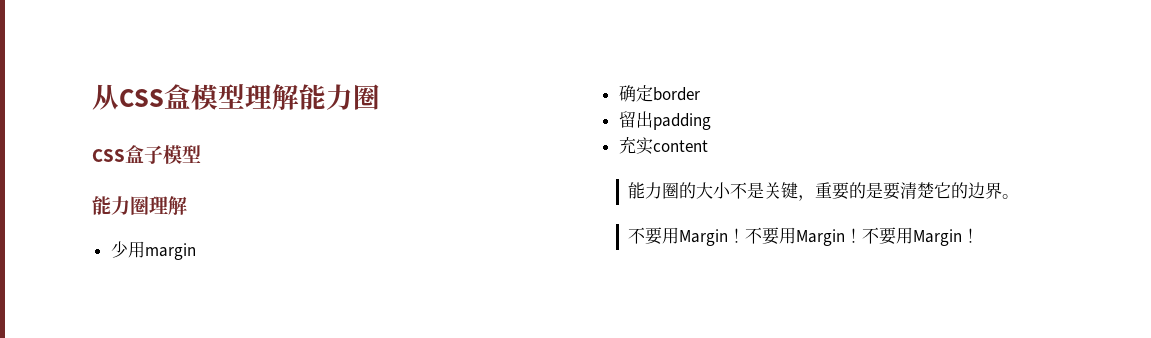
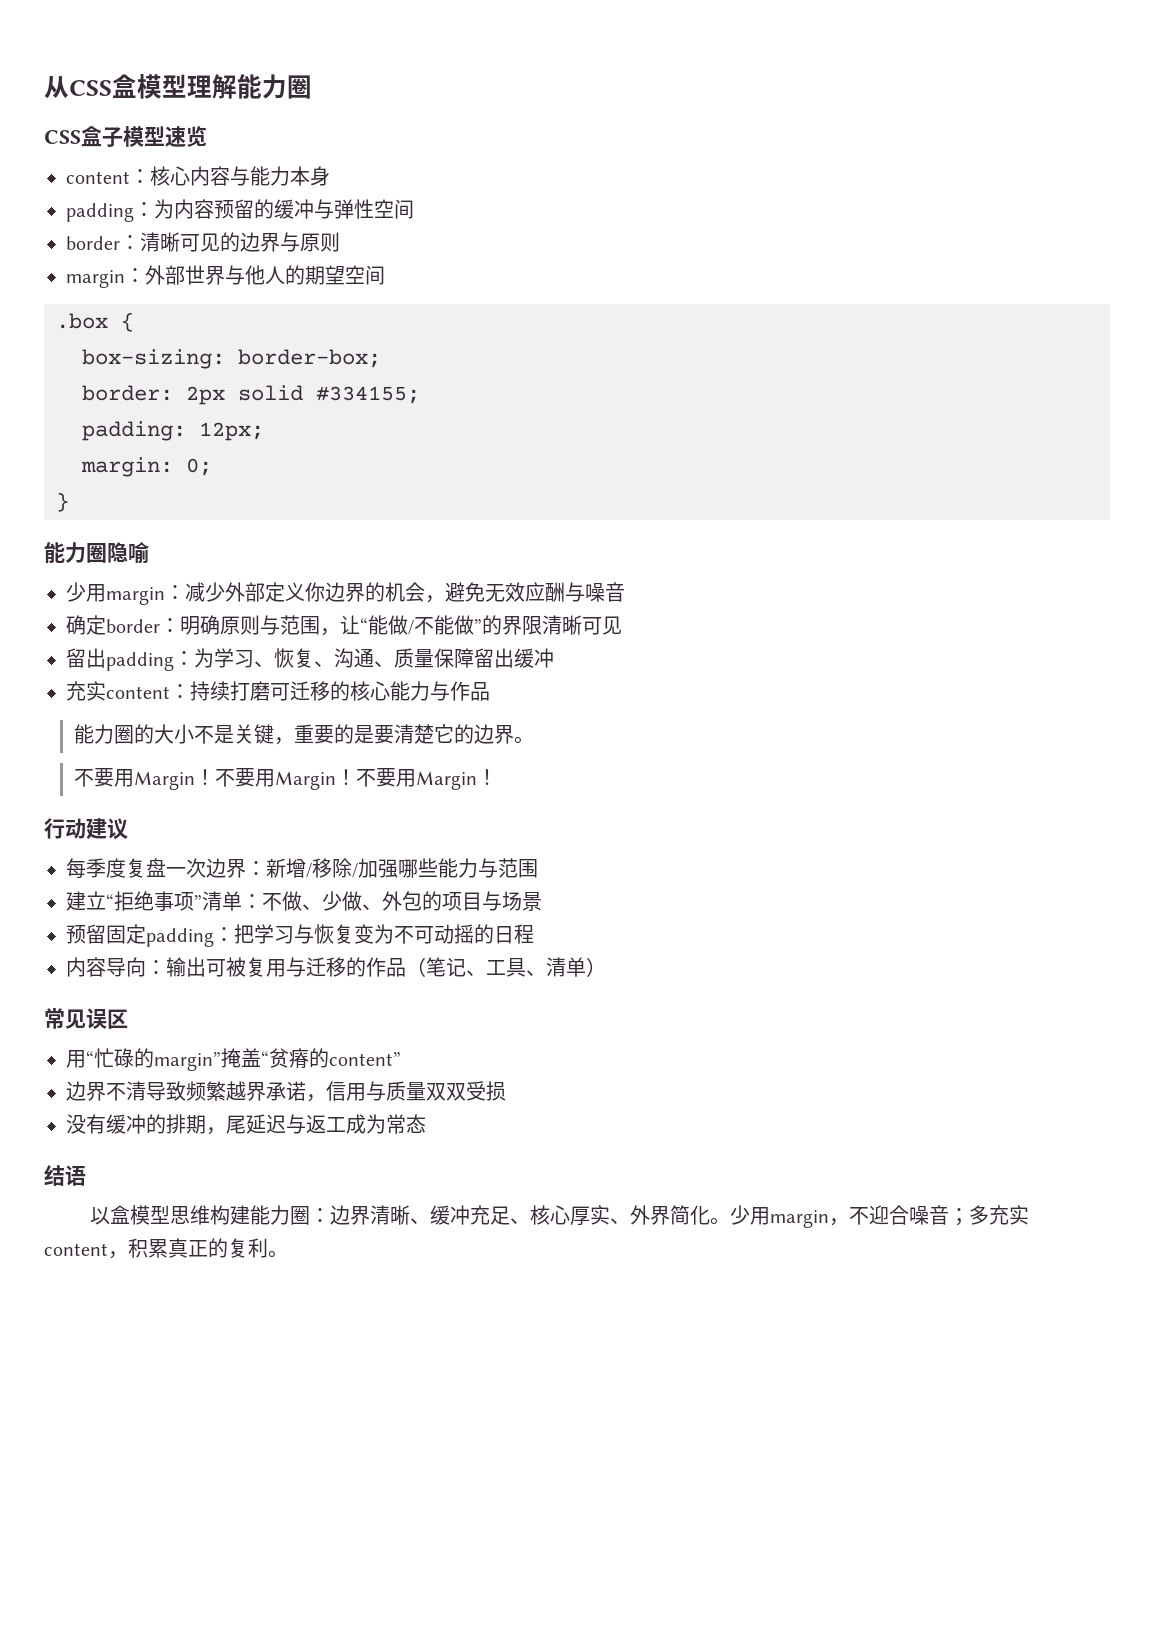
[92,196,187,215] [110,241,196,260] [618,85,700,102] [618,111,711,130] [618,136,708,155] // 能力圈理解 // 少用margin // 确定border // 留出padding // 充实content -> [165,126,207,147] [66,166,330,186] [66,199,414,222] [66,232,340,252] [66,265,385,288] [56,312,134,332] [82,349,381,369] [82,385,420,405] [82,421,264,441] [81,457,212,477] [56,492,69,512] [44,542,149,563] [66,582,625,605] [66,615,622,636] [66,648,554,671] [66,681,490,701] 速览 // content：核心内容与能力本身 // padding：为内容预留的缓冲与弹性空间 // border：清晰可见的边界与原则 // margin：外部世界与他人的期望空间 // .box { // box-sizing: border-box; // border: 2px solid #334155; // padding: 12px; // margin: 0; // } // 能力圈隐喻 // 少用margin：减少外部定义你边界的机会，避免无效应酬与噪音 // 确定border：明确原则与范围，让“能做/不能做”的界限清晰可见 // 留出padding：为学习、恢复、沟通、质量保障留出缓冲 // 充实content：持续打磨可迁移的核心能力与作品
(979, 235) none -> [44,818,128,840] [66,858,538,879] [66,891,542,911] [66,924,534,947] [66,957,606,977] [44,1008,128,1029] [66,1048,401,1071] [66,1081,506,1102] [66,1114,426,1135] [44,1165,86,1186] [90,1205,1030,1228] [44,1238,288,1259] // 行动建议 // 每季度复盘一次边界：新增/移除/加强哪些能力与范围 // 建立“拒绝事项”清单：不做、少做、外包的项目与场景 // 预留固定padding：把学习与恢复变为不可动摇的日程 // 内容导向：输出可被复用与迁移的作品（笔记、工具、清单） // 常见误区 // 用“忙碌的margin”掩盖“贫瘠的content” // 边界不清导致频繁越界承诺，信用与质量双双受损 // 没有缓冲的排期，尾延迟与返工成为常态 // 结语 // 以盒模型思维构建能力圈：边界清晰、缓冲充足、核心厚实、外界简化。少用margin，不迎合噪音；多充实content，积累真正的复利。

